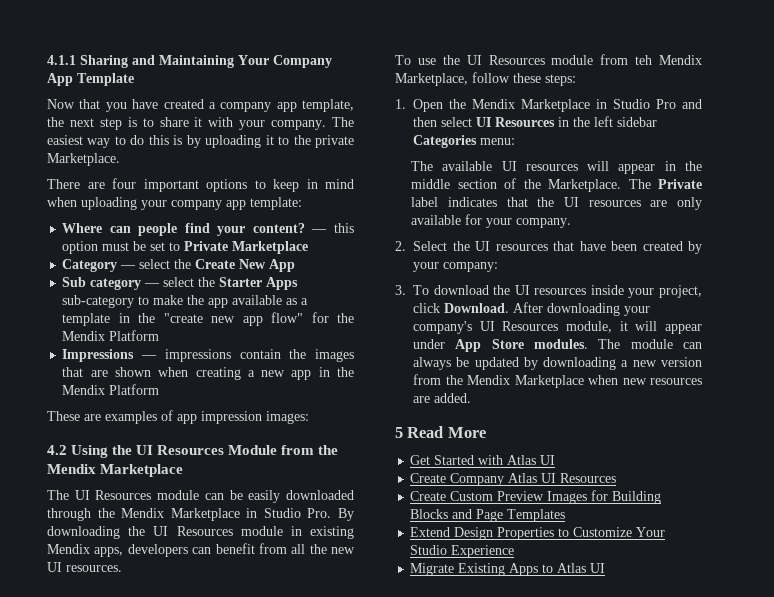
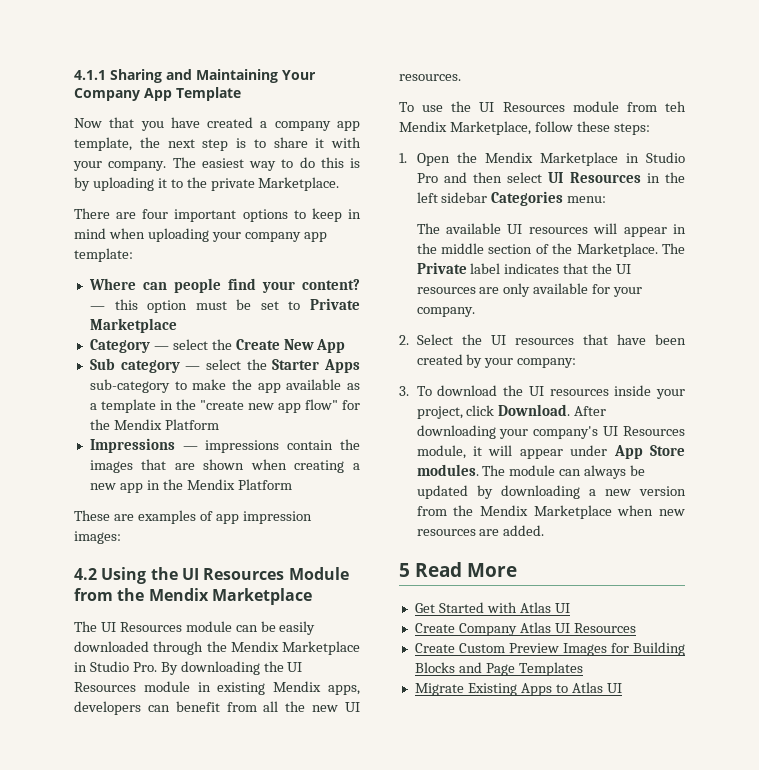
[410,527,666,540] [410,545,515,558] // Extend Design Properties to Customize Your Studio Experience -> (583, 669) none

